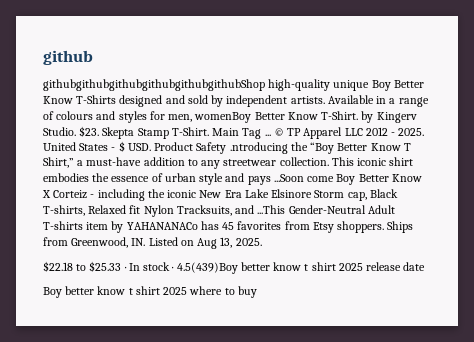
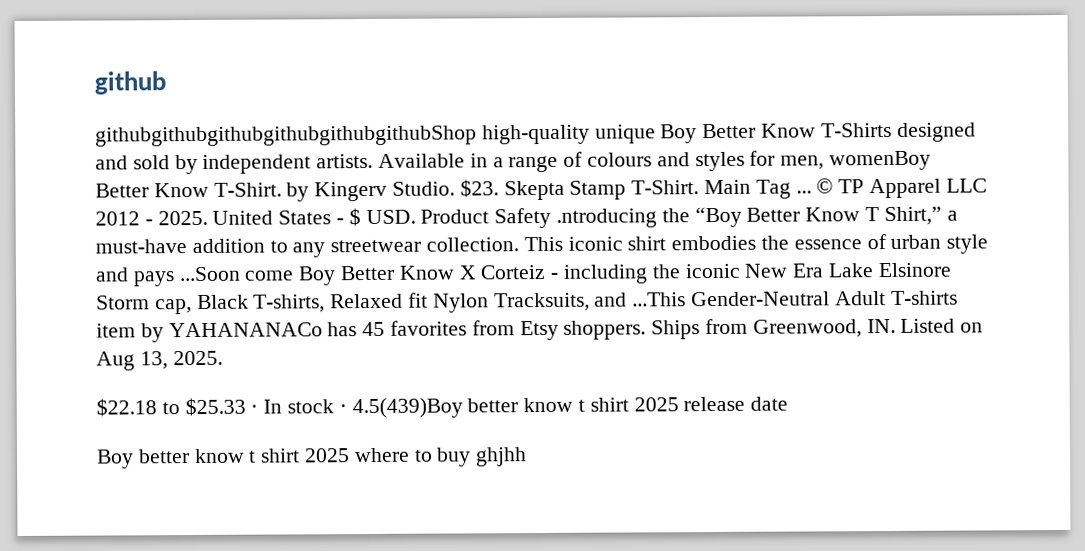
(257, 292) none -> [475,447,528,467] ghjhh

